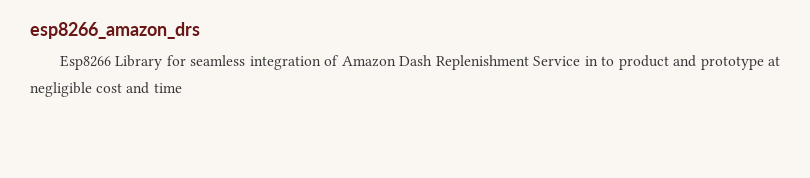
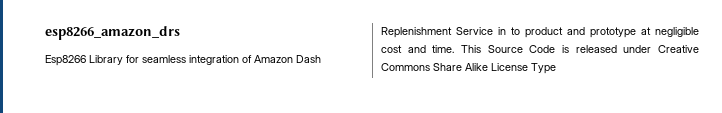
[153,83,182,93] time -> [432,45,699,53] [381,63,556,74] time. This Source Code is released under Creative Commons Share Alike License Type

